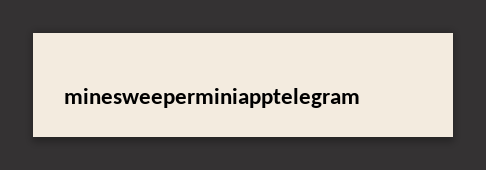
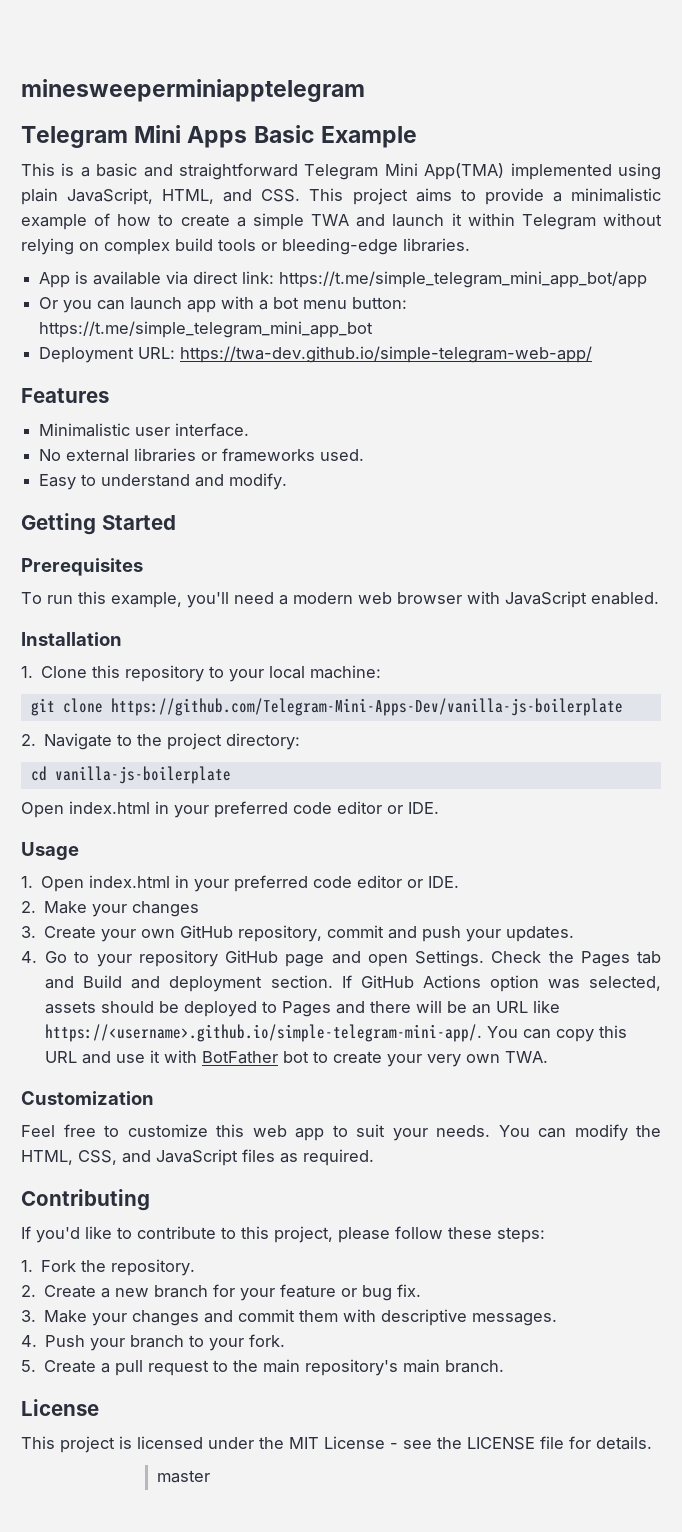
(360, 98) none -> [21,125,417,148] [21,163,661,180] [21,188,661,205] [21,213,662,230] [21,238,470,255] [39,271,648,288] [39,296,408,313] [39,321,374,338] [39,346,593,363] [21,388,109,403] [39,423,250,437] [39,448,365,462] [39,473,288,490] [21,513,176,535] [21,558,143,576] [21,591,659,608] [21,632,122,646] [21,665,382,682] [30,698,623,716] [21,733,301,750] [30,766,231,784] [21,801,439,818] [21,842,79,860] [21,875,460,892] [21,901,200,917] [21,925,575,942] [21,950,661,967] [45,975,661,992] [45,1000,561,1017] [45,1024,628,1042] [45,1050,549,1067] [21,1091,154,1105] [21,1124,661,1141] [21,1149,374,1166] [21,1189,150,1211] [21,1226,545,1243] [21,1259,196,1276] [21,1284,422,1301] [21,1309,558,1326] [21,1334,286,1351] [21,1359,505,1376] [21,1399,99,1416] [21,1436,652,1453] [156,1470,210,1483] // Telegram Mini Apps Basic Example // This is a basic and straightforward Telegram Mini App(TMA) implemented using plain JavaScript, HTML, and CSS. This project aims to provide a minimalistic example of how to create a simple TWA and launch it within Telegram without relying on complex build tools or bleeding-edge libraries. // App is available via direct link: https://t.me/simple_telegram_mini_app_bot/app // Or you can launch app with a bot menu button: https://t.me/simple_telegram_mini_app_bot // Deployment URL: https://twa-dev.github.io/simple-telegram-web-app/ // Features // Minimalistic user interface. // No external libraries or frameworks used. // Easy to understand and modify. // Getting Started // Prerequisites // To run this example, you'll need a modern web browser with JavaScript enabled. // Installation // 1. Clone this repository to your local machine: // git clone https://github.com/Telegram-Mini-Apps-Dev/vanilla-js-boilerplate // 2. Navigate to the project directory: // cd vanilla-js-boilerplate // Open index.html in your preferred code editor or IDE. // Usage // 1. Open index.html in your preferred code editor or IDE. // 2. Make your changes // 3. Create your own GitHub repository, commit and push your updates. // 4. Go to your repository GitHub page and open Settings. Check the Pages tab and Build and deployment section. If GitHub Actions option was selected, assets should be deployed to Pages and there will be an URL like https://<username>.github.io/simple-telegram-mini-app/. You can copy this URL and use it with BotFather bot to create your very own TWA. // Customization // Feel free to customize this web app to suit your needs. You can modify the HTML, CSS, and JavaScript files as required. // Contributing // If you'd like to contribute to this project, please follow these steps: // 1. Fork the repository. // 2. Create a new branch for your feature or bug fix. // 3. Make your changes and commit them with descriptive messages. // 4. Push your branch to your fork. // 5. Create a pull request to the main repository's main branch. // License // This project is licensed under the MIT License - see the LICENSE file for details. // master

